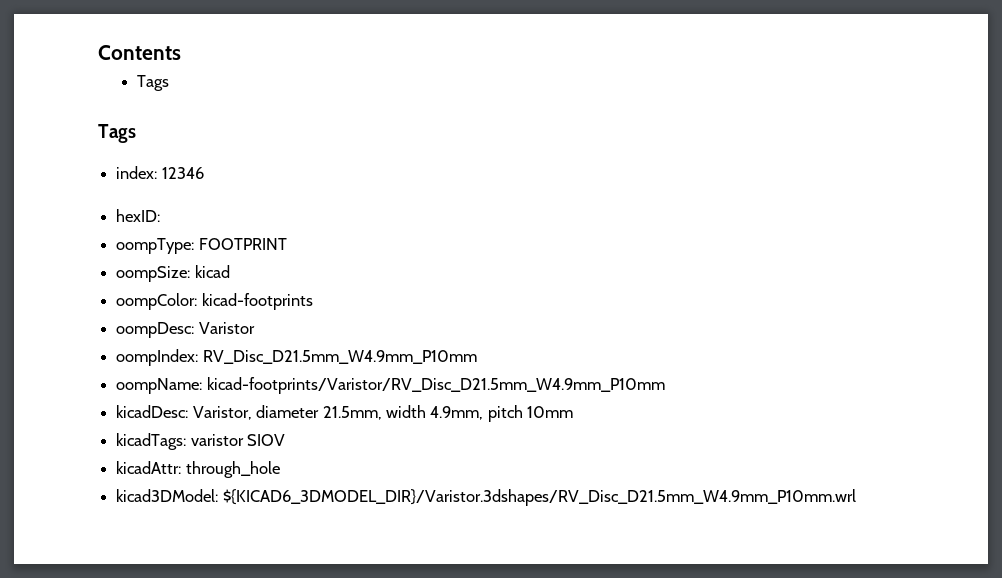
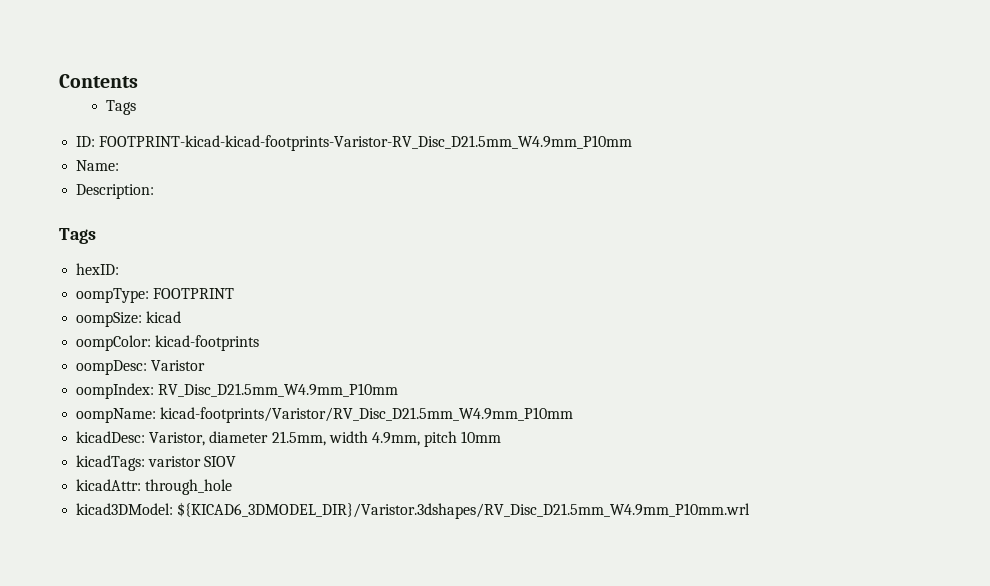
[98,124,136,143] [116,166,204,179] // Tags // index: 12346 -> [76,135,633,151] [76,160,120,171] [76,184,155,199] [59,228,96,244] // ID: FOOTPRINT-kicad-kicad-footprints-Varistor-RV_Disc_D21.5mm_W4.9mm_P10mm // Name: // Description: // Tags

